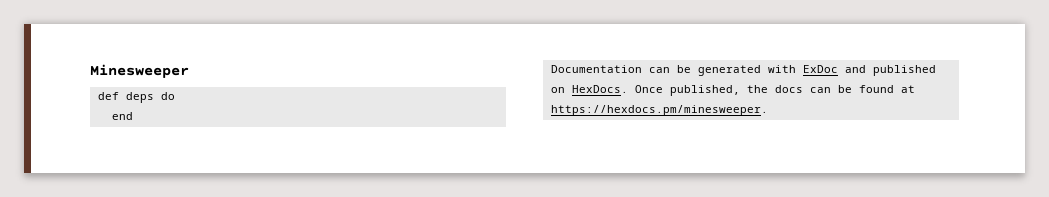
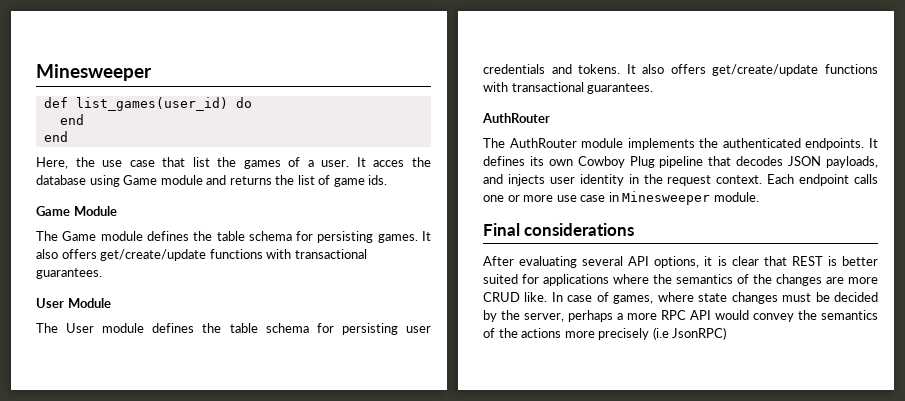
[126,92,155,103] deps -> [75,97,228,111] list_games(user_id)
[551,65,937,76] [551,85,916,96] [551,105,769,116] Documentation can be generated with ExDoc and published on HexDocs. Once published, the docs can be found at https://hexdocs.pm/minesweeper. -> [43,131,68,142] [36,157,432,169] [36,175,388,187] [36,206,117,216] [36,231,432,243] [36,249,367,261] [36,268,102,279] [36,298,111,308] [36,323,431,335] [483,64,878,76] [483,82,654,94] [482,113,550,123] [483,138,878,150] [483,156,878,168] [483,174,878,186] [483,191,759,205] [483,223,635,236] [483,256,878,268] [483,274,878,286] [483,292,878,304] [483,310,878,322] [483,327,727,340] end // Here, the use case that list the games of a user. It acces the database using Game module and returns the list of game ids. // Game Module // The Game module defines the table schema for persisting games. It also offers get/create/update functions with transactional guarantees. // User Module // The User module defines the table schema for persisting user credentials and tokens. It also offers get/create/update functions with transactional guarantees. // AuthRouter // The AuthRouter module implements the authenticated endpoints. It defines its own Cowboy Plug pipeline that decodes JSON payloads, and injects user identity in the request context. Each endpoint calls one or more use case in Minesweeper module. // Final considerations // After evaluating several API options, it is clear that REST is better suited for applications where the semantics of the changes are more CRUD like. In case of games, where state changes must be decided by the server, perhaps a more RPC API would convey the semantics of the actions more precisely (i.e JsonRPC)

